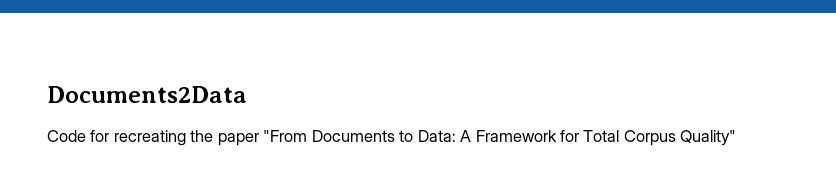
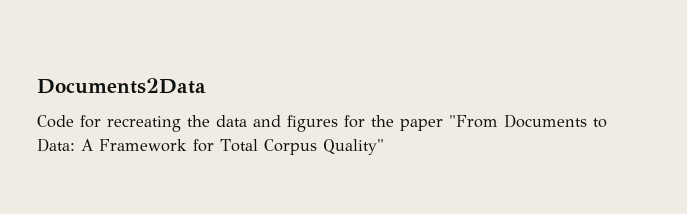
(214, 136) none -> [216,115,394,132] data and figures for the

